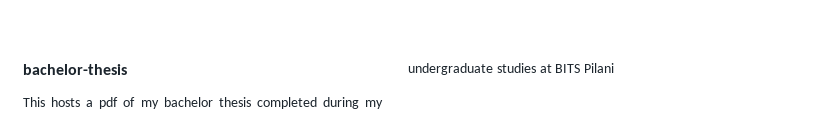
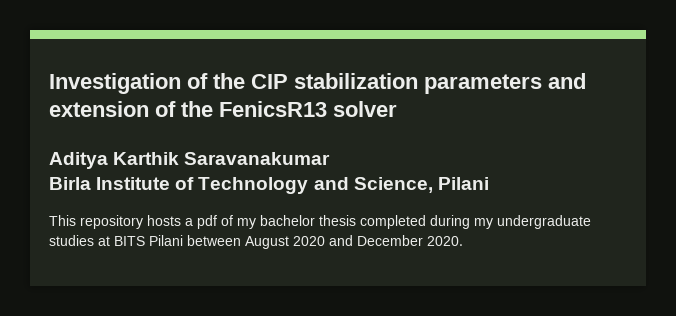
[23,64,127,75] bachelor-thesis -> [49,73,586,94] [49,101,397,117] [49,152,331,169] [49,177,489,194] Investigation of the CIP stabilization parameters and extension of the FenicsR13 solver // Aditya Karthik Saravanakumar // Birla Institute of Technology and Science, Pilani
(45, 102) none -> [80,215,143,229] repository
(615, 68) none -> [187,235,463,249] between August 2020 and December 2020.

